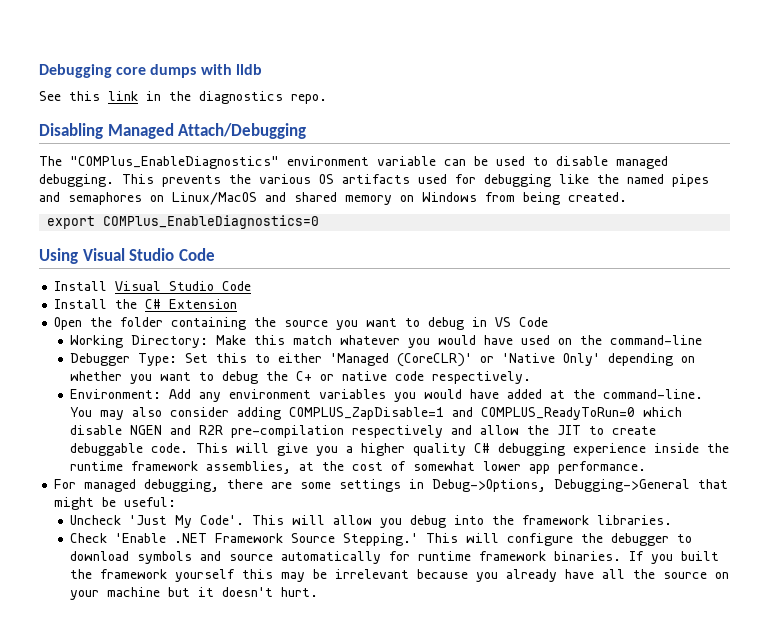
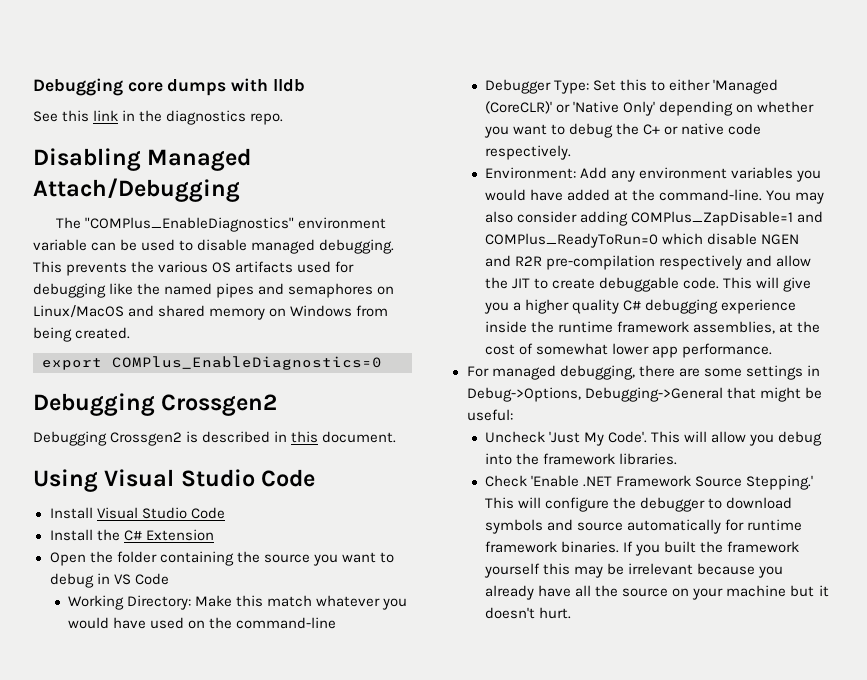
(320, 222) none -> [33,393,278,416] [33,431,397,446] // Debugging Crossgen2 // Debugging Crossgen2 is described in this document.
[289,407,636,420] COMPLUS_ZapDisable=1 and COMPLUS_ReadyToRun=0 -> [631,211,824,226] [485,233,659,248] COMPlus_ZapDisable=1 and COMPlus_ReadyToRun=0

